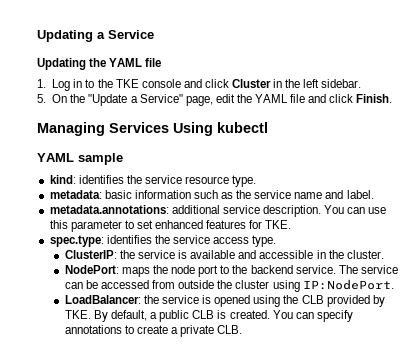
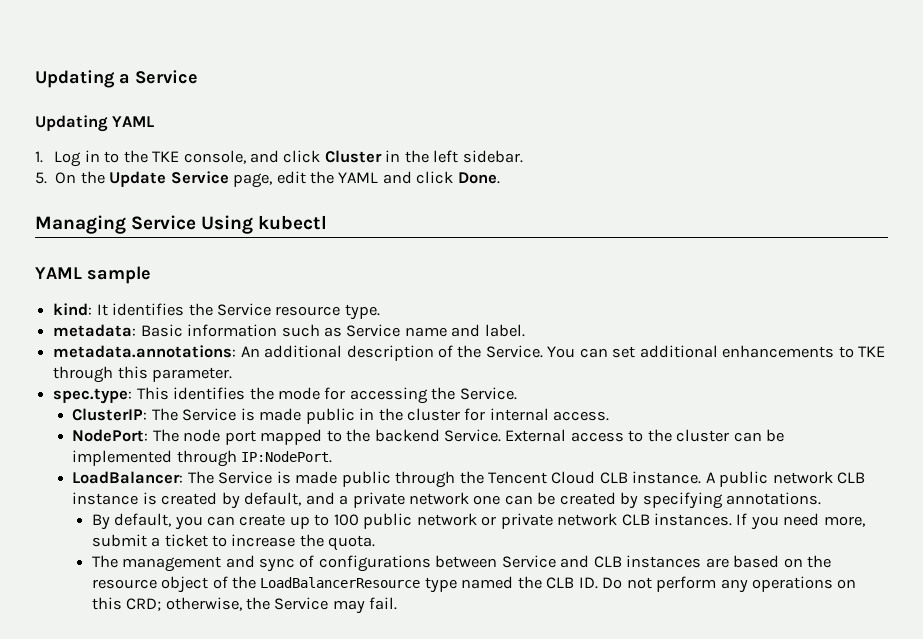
[89,58,162,67] the YAML file -> [112,116,155,127] YAML
[141,79,181,88] console -> [183,150,246,164] console,
[88,94,183,106] "Update a Service" -> [109,171,229,187] Update Service
[290,94,393,103] file and click Finish. -> [382,171,500,184] and click Done.
[109,122,169,133] Services -> [131,215,197,230] Service
[78,175,182,184] identifies the service -> [96,303,271,316] It identifies the Service
[104,190,132,199] basic -> [140,324,183,337] Basic
[236,190,292,199] the service -> [346,324,401,337] Service
[171,205,387,217] [49,220,292,232] additional service description. You can use this parameter to set enhanced features for TKE. -> [240,345,886,361] [53,366,233,383] An additional description of the Service. You can set additional enhancements to TKE through this parameter.
[106,235,277,247] [64,250,384,259] identifies the service access type. // ClusterIP: the service is available and accessible in the cluster. -> [136,387,517,404] [72,408,610,424] This identifies the mode for accessing the Service. // ClusterIP: The Service is made public in the cluster for internal access.
[121,265,169,277] maps the -> [152,429,179,442] The
(219, 271) none -> [260,429,323,445] mapped
[295,265,398,274] [64,279,394,292] [64,295,385,307] [64,310,353,322] [64,325,243,337] service. The service can be accessed from outside the cluster using IP:NodePort. // LoadBalancer: the service is opened using the CLB provided by TKE. By default, a public CLB is created. You can specify annotations to create a private CLB. -> [444,429,785,442] [72,450,333,467] [72,471,866,488] [72,492,822,509] [91,513,865,530] [91,534,376,551] [91,555,831,572] [91,576,857,593] [91,597,398,614] Service. External access to the cluster can be implemented through IP:NodePort. // LoadBalancer: The Service is made public through the Tencent Cloud CLB instance. A public network CLB instance is created by default, and a private network one can be created by specifying annotations. // By default, you can create up to 100 public network or private network CLB instances. If you need more, submit a ticket to increase the quota. // The management and sync of configurations between Service and CLB instances are based on the resource object of the LoadBalancerResource type named the CLB ID. Do not perform any operations on this CRD; otherwise, the Service may fail.

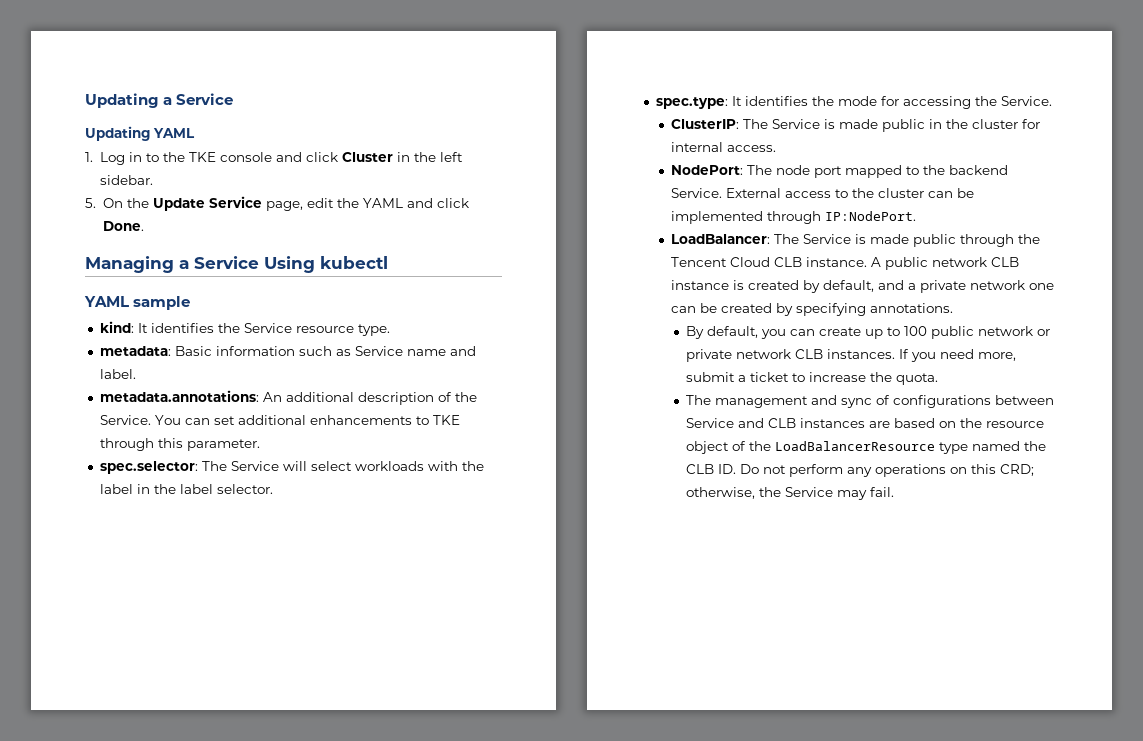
[183,150,246,164] console, -> [220,152,273,162] console
(126, 224) none -> [179,260,189,269] a
(233, 374) none -> [99,461,484,474] [99,484,273,494] // spec.selector: The Service will select workloads with the label in the label selector.
[136,387,169,400] This -> [731,96,742,106] It

